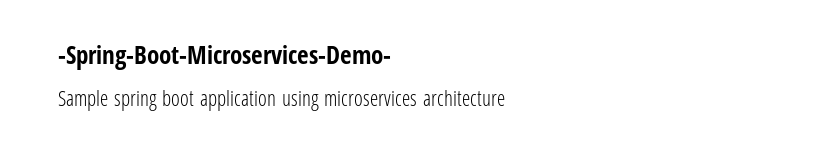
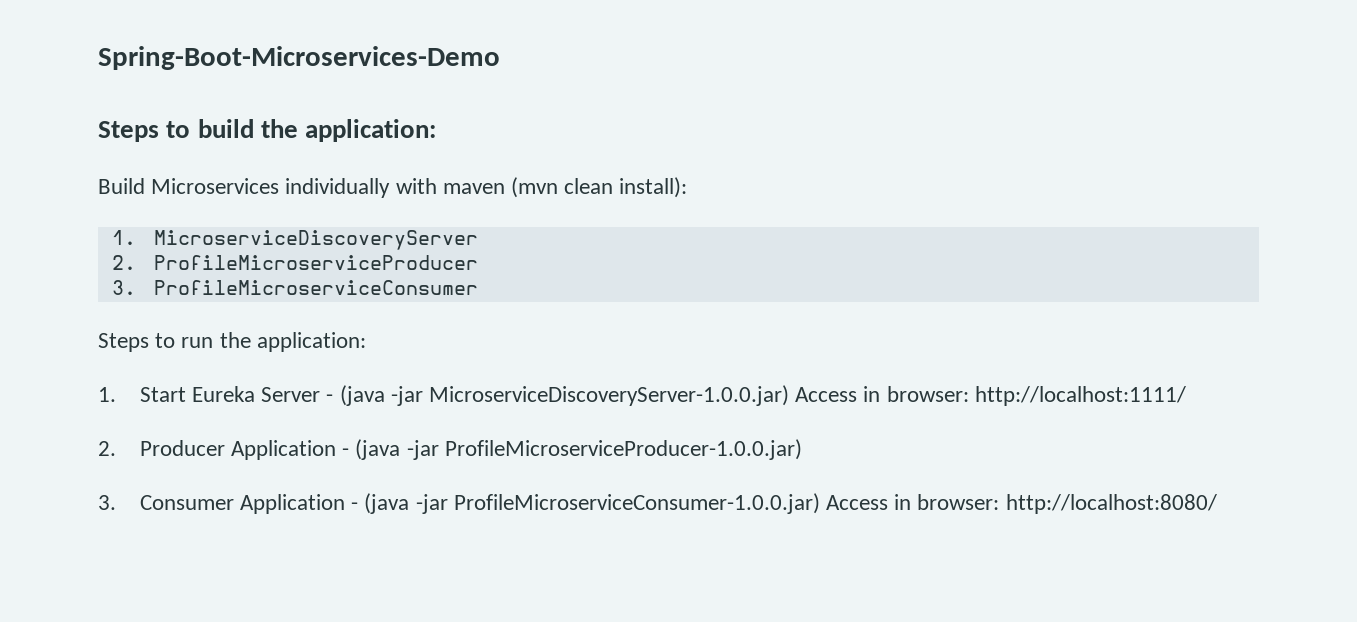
[58,45,391,70] [58,90,506,111] -Spring-Boot-Microservices-Demo- // Sample spring boot application using microservices architecture -> [98,46,500,70] [98,119,437,142] [98,177,688,198] [111,230,478,250] [111,255,478,270] [111,280,478,295] [98,332,366,352] [98,385,1186,406] [98,439,802,460] [98,493,1217,514] Spring-Boot-Microservices-Demo // Steps to build the application: // Build Microservices individually with maven (mvn clean install): // 1. MicroserviceDiscoveryServer // 2. ProfileMicroserviceProducer // 3. ProfileMicroserviceConsumer // Steps to run the application: // 1. Start Eureka Server - (java -jar MicroserviceDiscoveryServer-1.0.0.jar) Access in browser: http://localhost:1111/ // 2. Producer Application - (java -jar ProfileMicroserviceProducer-1.0.0.jar) // 3. Consumer Application - (java -jar ProfileMicroserviceConsumer-1.0.0.jar) Access in browser: http://localhost:8080/

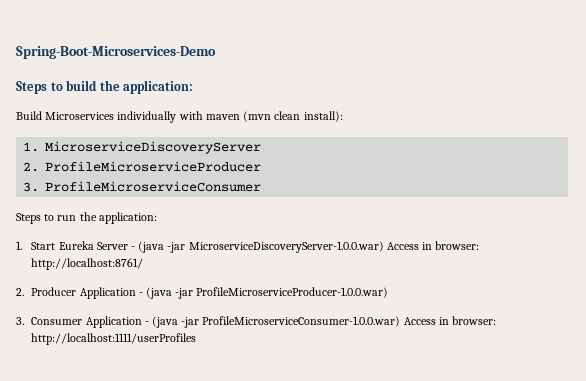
[428,385,1186,406] MicroserviceDiscoveryServer-1.0.0.jar) Access in browser: http://localhost:1111/ -> [188,241,480,253] [31,258,144,270] MicroserviceDiscoveryServer-1.0.0.war) Access in browser: http://localhost:8761/
[444,439,802,460] ProfileMicroserviceProducer-1.0.0.jar) -> [196,287,389,298] ProfileMicroserviceProducer-1.0.0.war)
[453,493,1217,514] ProfileMicroserviceConsumer-1.0.0.jar) Access in browser: http://localhost:8080/ -> [202,316,497,327] [31,333,197,345] ProfileMicroserviceConsumer-1.0.0.war) Access in browser: http://localhost:1111/userProfiles

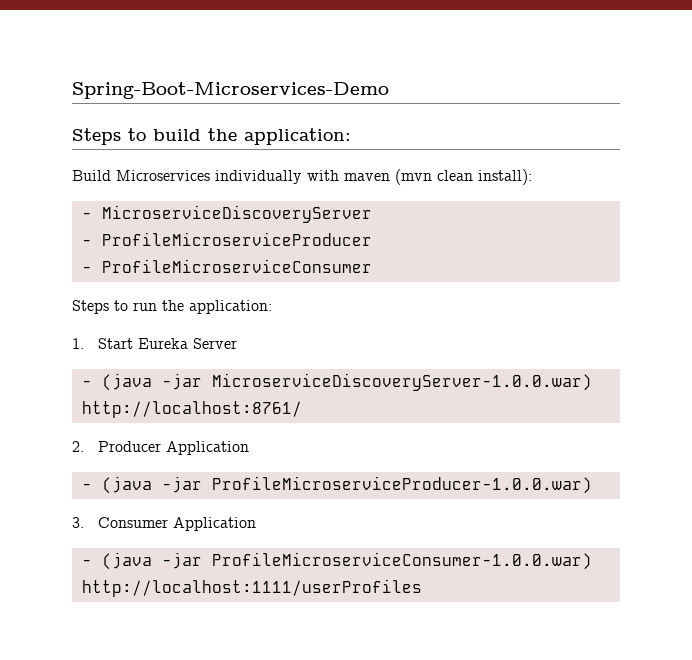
[23,142,40,152] 1. -> [81,212,92,219] -
[23,162,40,172] 2. -> [81,239,92,246] -
[23,182,40,192] 3. -> [81,266,92,273] -
(128, 246) none -> (237, 343) //
[386,241,480,250] Access in browser: -> (592, 382) none
(136, 293) none -> (249, 448) //
(142, 322) none -> (256, 524) //
[403,316,497,325] Access in browser: -> (592, 561) none

